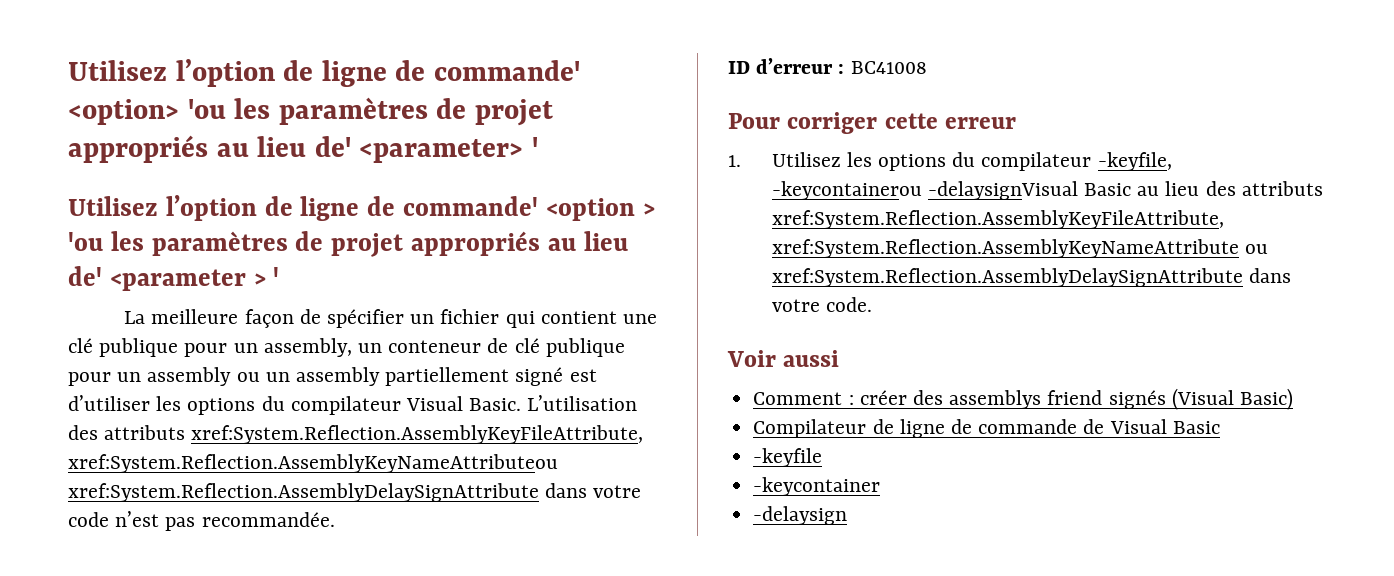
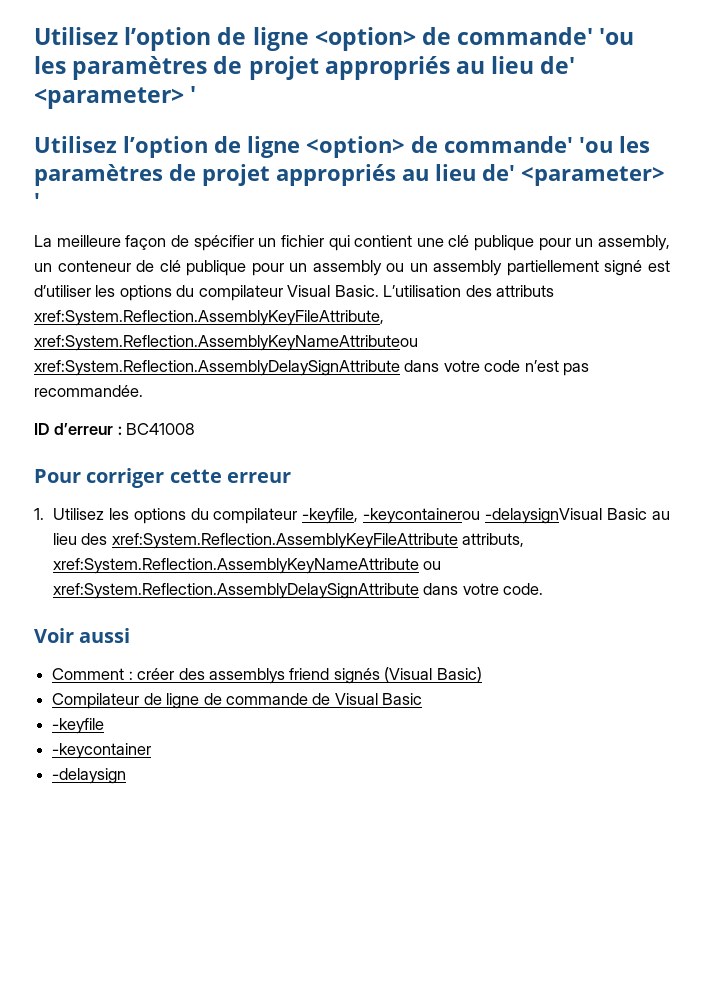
[68,59,580,87] [68,99,179,125] Utilisez l’option de ligne de commande' <option> -> [34,27,594,51] Utilisez l’option de ligne <option> de commande'
[367,196,655,221] [68,231,628,257] [68,266,266,291] de commande' <option > 'ou les paramètres de projet appropriés au lieu de' <parameter > -> [306,136,650,158] [34,164,665,186] <option> de commande' 'ou les paramètres de projet appropriés au lieu de' <parameter>
[1241,181,1323,196] [771,210,1224,229] attributs xref:System.Reflection.AssemblyKeyFileAttribute, -> [111,533,525,549] xref:System.Reflection.AssemblyKeyFileAttribute attributs,

